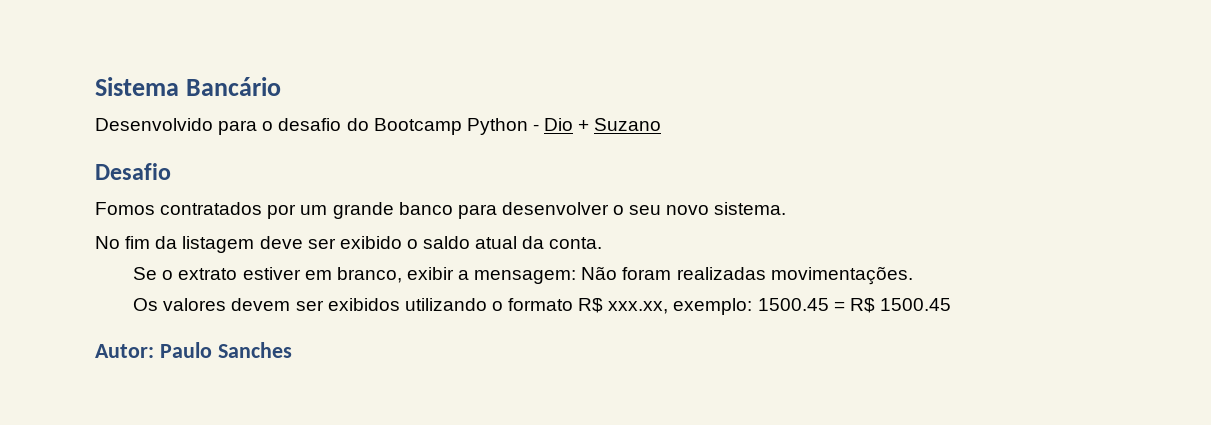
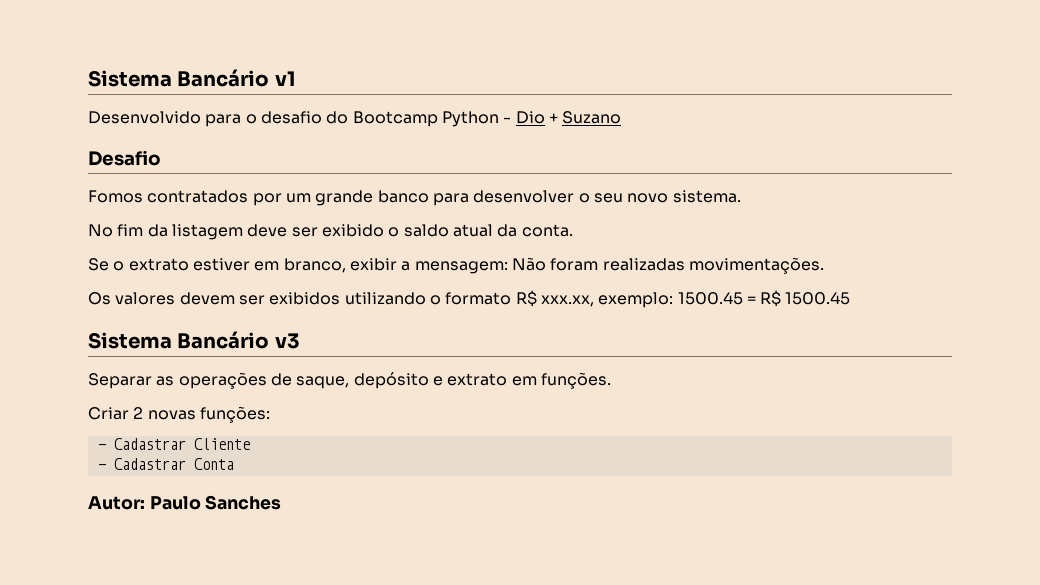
[95,77,281,96] Sistema Bancário -> [88,69,296,87] Sistema Bancário v1
(951, 304) none -> [88,331,300,349] [88,372,611,389] [88,406,270,423] [97,438,250,450] [97,458,234,470] // Sistema Bancário v3 // Separar as operações de saque, depósito e extrato em funções. // Criar 2 novas funções: // - Cadastrar Cliente // - Cadastrar Conta

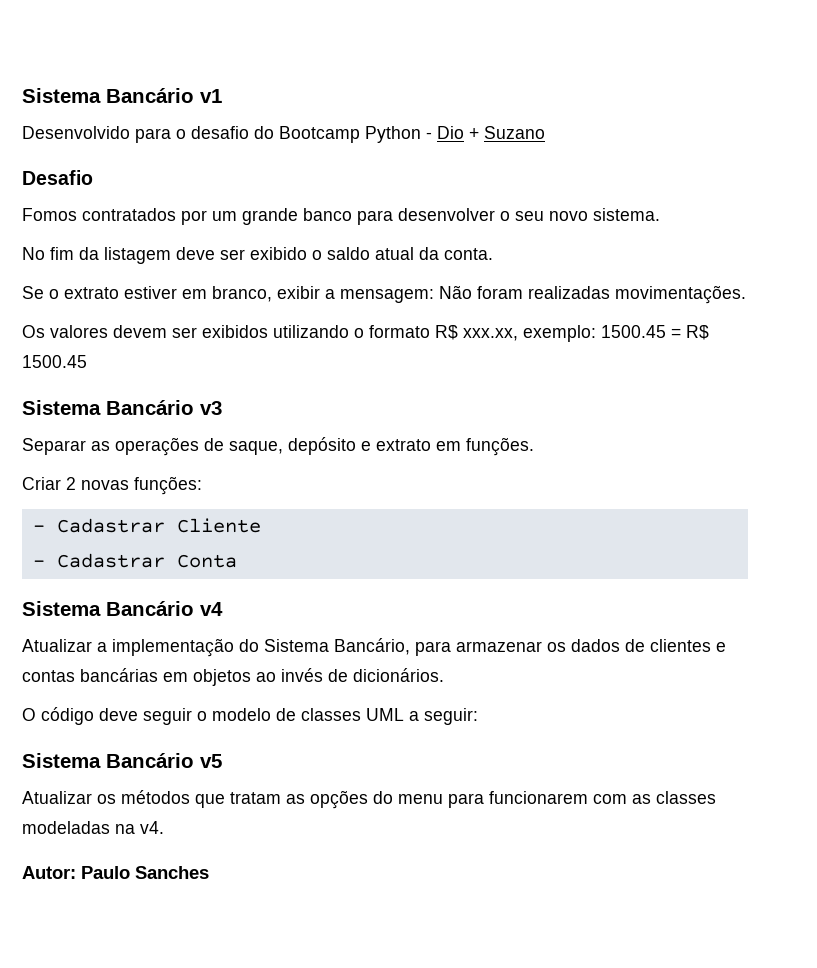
(234, 464) none -> [22,601,223,616] [22,638,726,657] [22,668,444,686] [22,707,478,725] [22,753,222,768] [22,790,716,809] [22,821,164,834] // Sistema Bancário v4 // Atualizar a implementação do Sistema Bancário, para armazenar os dados de clientes e contas bancárias em objetos ao invés de dicionários. // O código deve seguir o modelo de classes UML a seguir: // Sistema Bancário v5 // Atualizar os métodos que tratam as opções do menu para funcionarem com as classes modeladas na v4.

